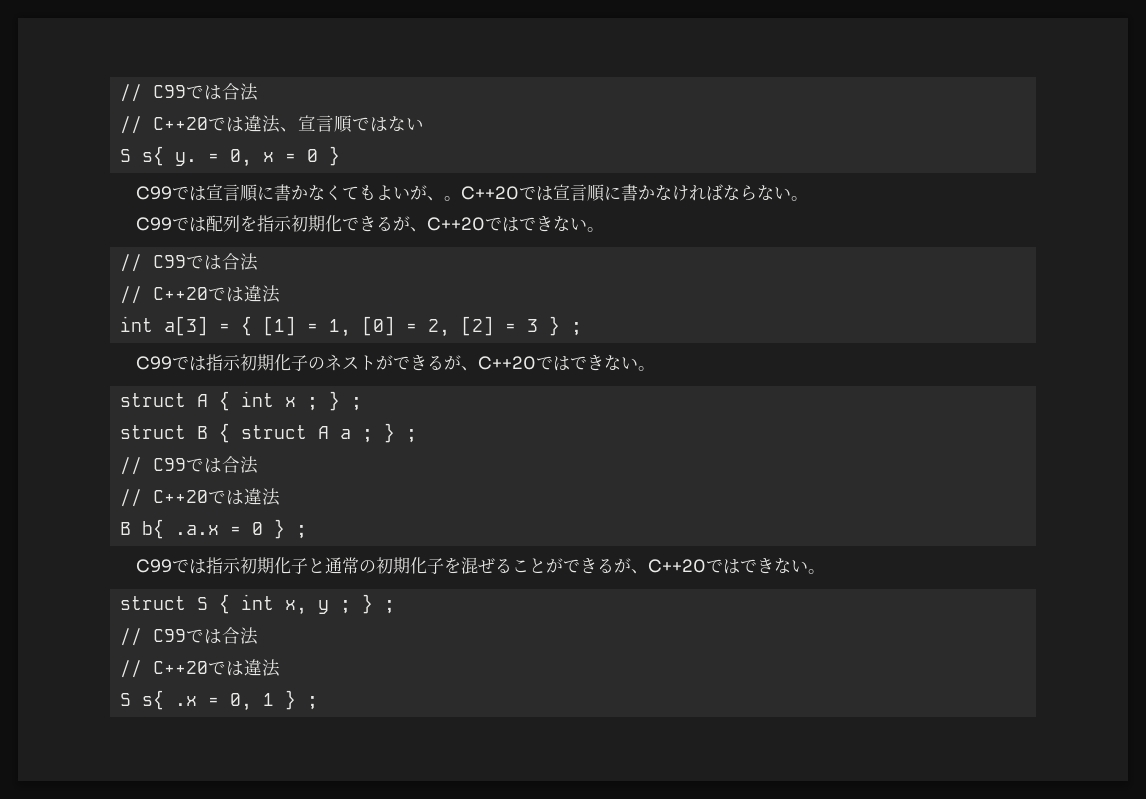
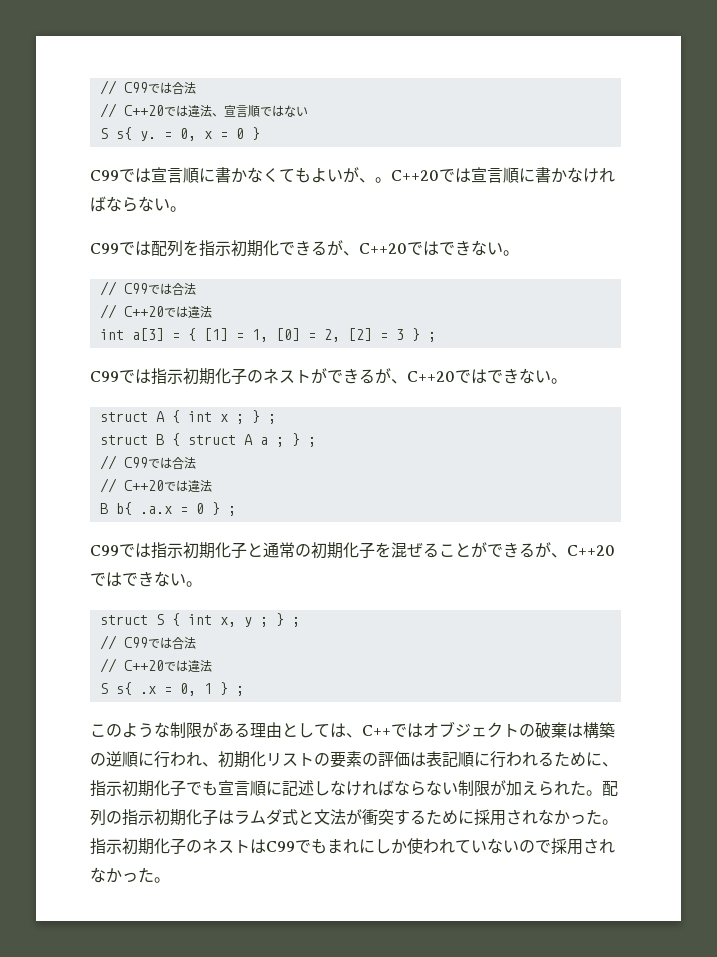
(319, 703) none -> [90,721,615,738] [90,751,618,768] [90,780,618,797] [90,809,618,826] [90,838,615,855] [90,867,170,883] // このような制限がある理由としては、C++ではオブジェクトの破棄は構築の逆順に行われ、初期化リストの要素の評価は表記順に行われるために、指示初期化子でも宣言順に記述しなければならない制限が加えられた。配列の指示初期化子はラムダ式と文法が衝突するために採用されなかった。指示初期化子のネストはC99でもまれにしか使われていないので採用されなかった。

